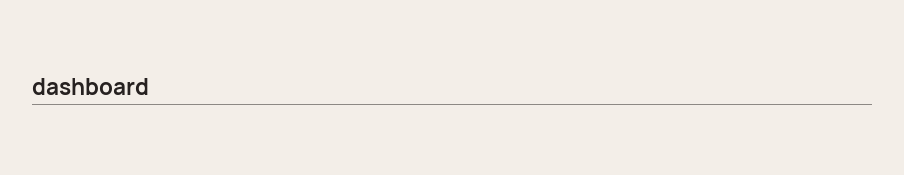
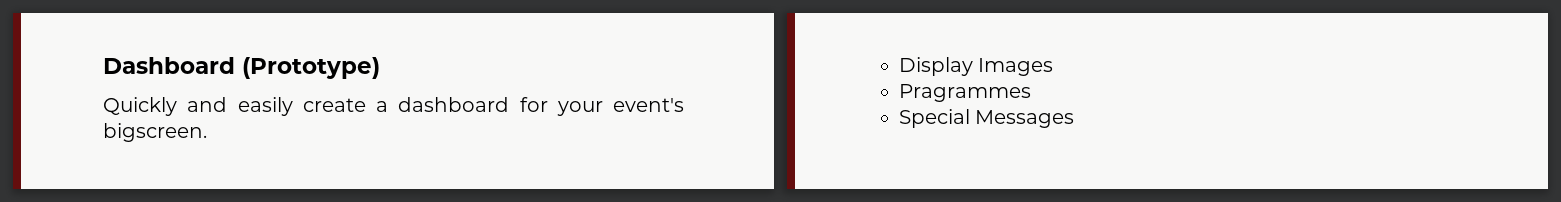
[32,78,149,95] dashboard -> [103,57,380,79] [103,97,684,116] [103,123,207,142] [899,57,1054,76] [899,84,1031,102] [899,109,1075,128] Dashboard (Prototype) // Quickly and easily create a dashboard for your event's bigscreen. // Display Images // Pragrammes // Special Messages

